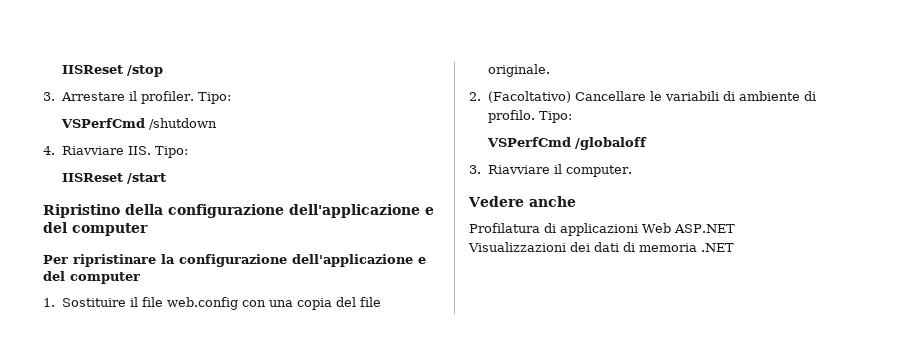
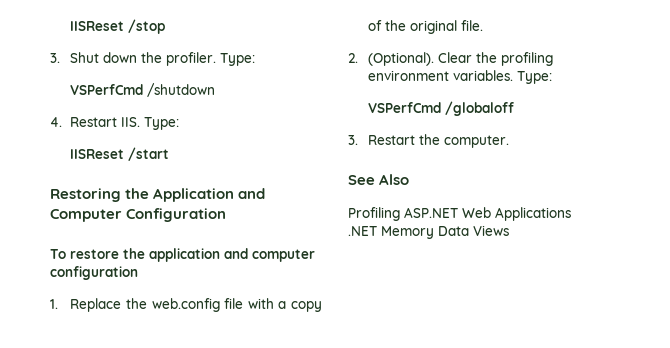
[61,91,232,104] Arrestare il profiler. Tipo: -> [70,52,256,66] Shut down the profiler. Type:
[62,146,189,158] Riavviare IIS. Tipo: -> [70,117,180,130] Restart IIS. Type:
[43,204,434,218] [43,222,148,236] [43,254,426,267] [43,271,140,284] [43,297,382,310] [488,64,551,77] [469,91,817,103] [488,110,573,123] Ripristino della configurazione dell'applicazione e del computer // Per ripristinare la configurazione dell'applicazione e del computer // 1. Sostituire il file web.config con una copia del file originale. // 2. (Facoltativo) Cancellare le variabili di ambiente di profilo. Tipo: -> [50,188,266,202] [50,208,227,222] [50,248,315,262] [50,266,138,280] [50,298,322,312] [368,20,484,34] [348,52,554,66] [368,70,553,84] Restoring the Application and Computer Configuration // To restore the application and computer configuration // 1. Replace the web.config file with a copy of the original file. // 2. (Optional). Clear the profiling environment variables. Type:
[488,164,563,174] Riavviare il -> [368,134,441,145] Restart the
[468,196,576,207] [469,223,735,236] [468,242,734,252] Vedere anche // Profilatura di applicazioni Web ASP.NET // Visualizzazioni dei dati di memoria .NET -> [348,174,410,185] [348,207,571,221] [348,225,509,239] See Also // Profiling ASP.NET Web Applications // .NET Memory Data Views

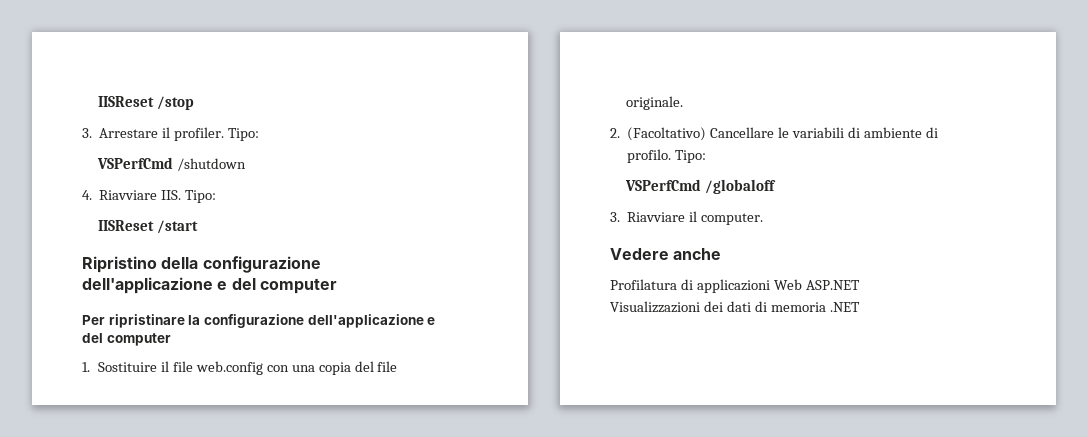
[70,52,256,66] Shut down the profiler. Type: -> [99,127,259,141] Arrestare il profiler. Tipo:
[70,117,180,130] Restart IIS. Type: -> [99,190,217,203] Riavviare IIS. Tipo:
[50,188,266,202] [50,208,227,222] [50,248,315,262] [50,266,138,280] Restoring the Application and Computer Configuration // To restore the application and computer configuration -> [82,256,321,273] [82,277,337,294] [82,314,436,328] [82,333,171,346] Ripristino della configurazione dell'applicazione e del computer // Per ripristinare la configurazione dell'applicazione e del computer
[70,298,322,312] [368,20,484,34] [348,52,554,66] [368,70,553,84] Replace the web.config file with a copy of the original file. // 2. (Optional). Clear the profiling environment variables. Type: -> [98,361,398,375] [626,96,684,110] [610,127,938,141] [627,149,707,163] Sostituire il file web.config con una copia del file originale. // 2. (Facoltativo) Cancellare le variabili di ambiente di profilo. Tipo:
[368,134,441,145] Restart the -> [627,211,698,222] Riavviare il
[348,174,410,185] [348,207,571,221] [348,225,509,239] See Also // Profiling ASP.NET Web Applications // .NET Memory Data Views -> [610,248,722,260] [610,279,860,293] [610,301,860,313] Vedere anche // Profilatura di applicazioni Web ASP.NET // Visualizzazioni dei dati di memoria .NET

